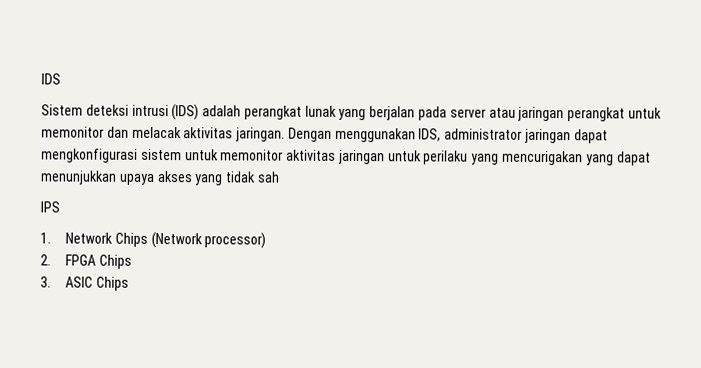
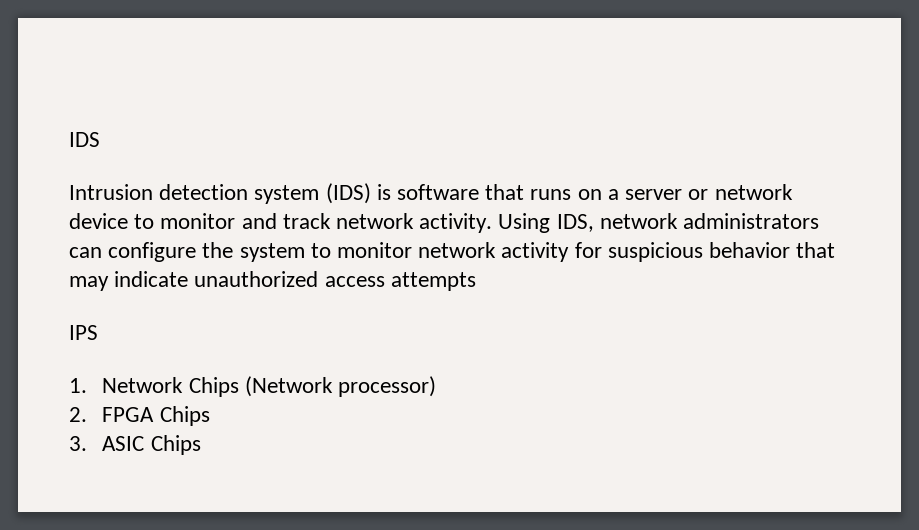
[41,104,662,122] [41,126,608,144] [41,148,651,166] [40,170,280,186] Sistem deteksi intrusi (IDS) adalah perangkat lunak yang berjalan pada server atau jaringan perangkat untuk memonitor dan melacak aktivitas jaringan. Dengan menggunakan IDS, administrator jaringan dapat mengkonfigurasi sistem untuk memonitor aktivitas jaringan untuk perilaku yang mencurigakan yang dapat menunjukkan upaya akses yang tidak sah -> [69,183,793,204] [69,213,820,233] [69,242,836,262] [69,271,476,291] Intrusion detection system (IDS) is software that runs on a server or network device to monitor and track network activity. Using IDS, network administrators can configure the system to monitor network activity for suspicious behavior that may indicate unauthorized access attempts

